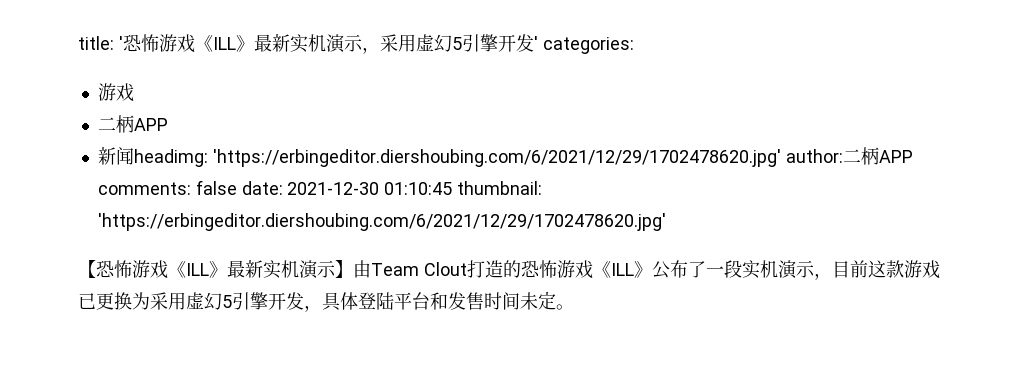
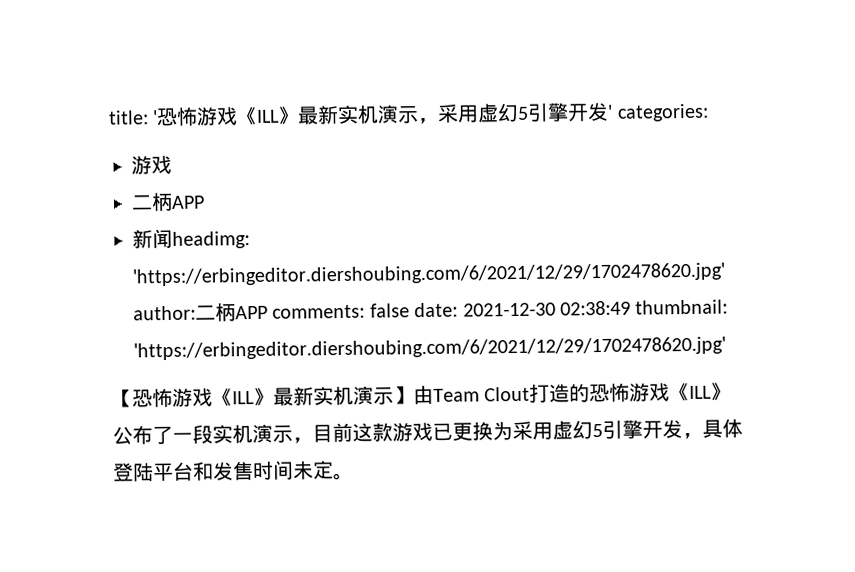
[384,182,453,195] 01:10:45 -> [560,300,631,316] 02:38:49

